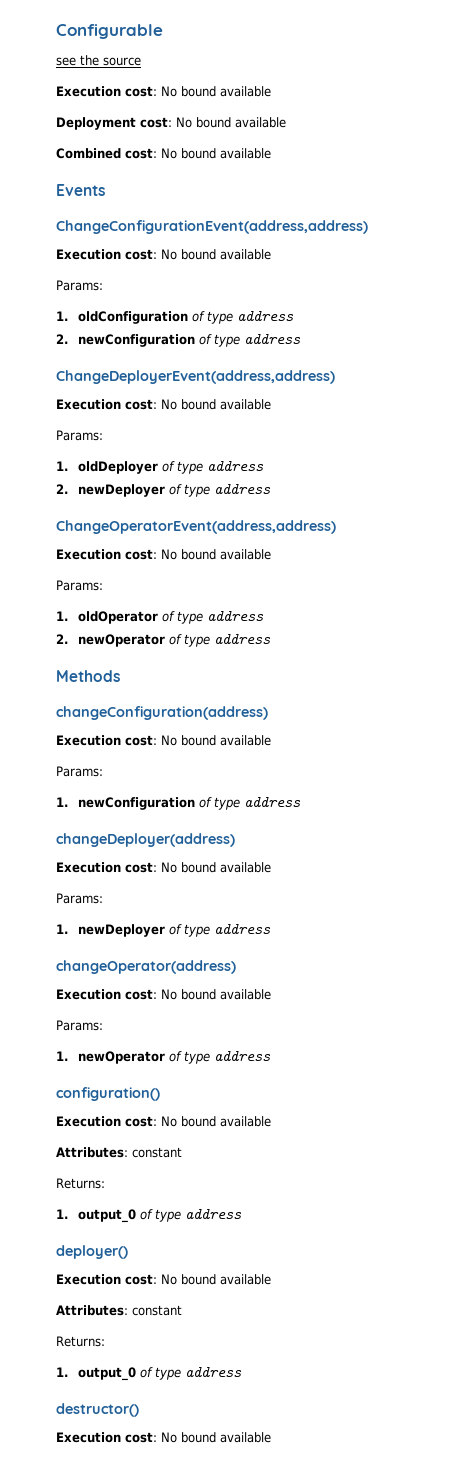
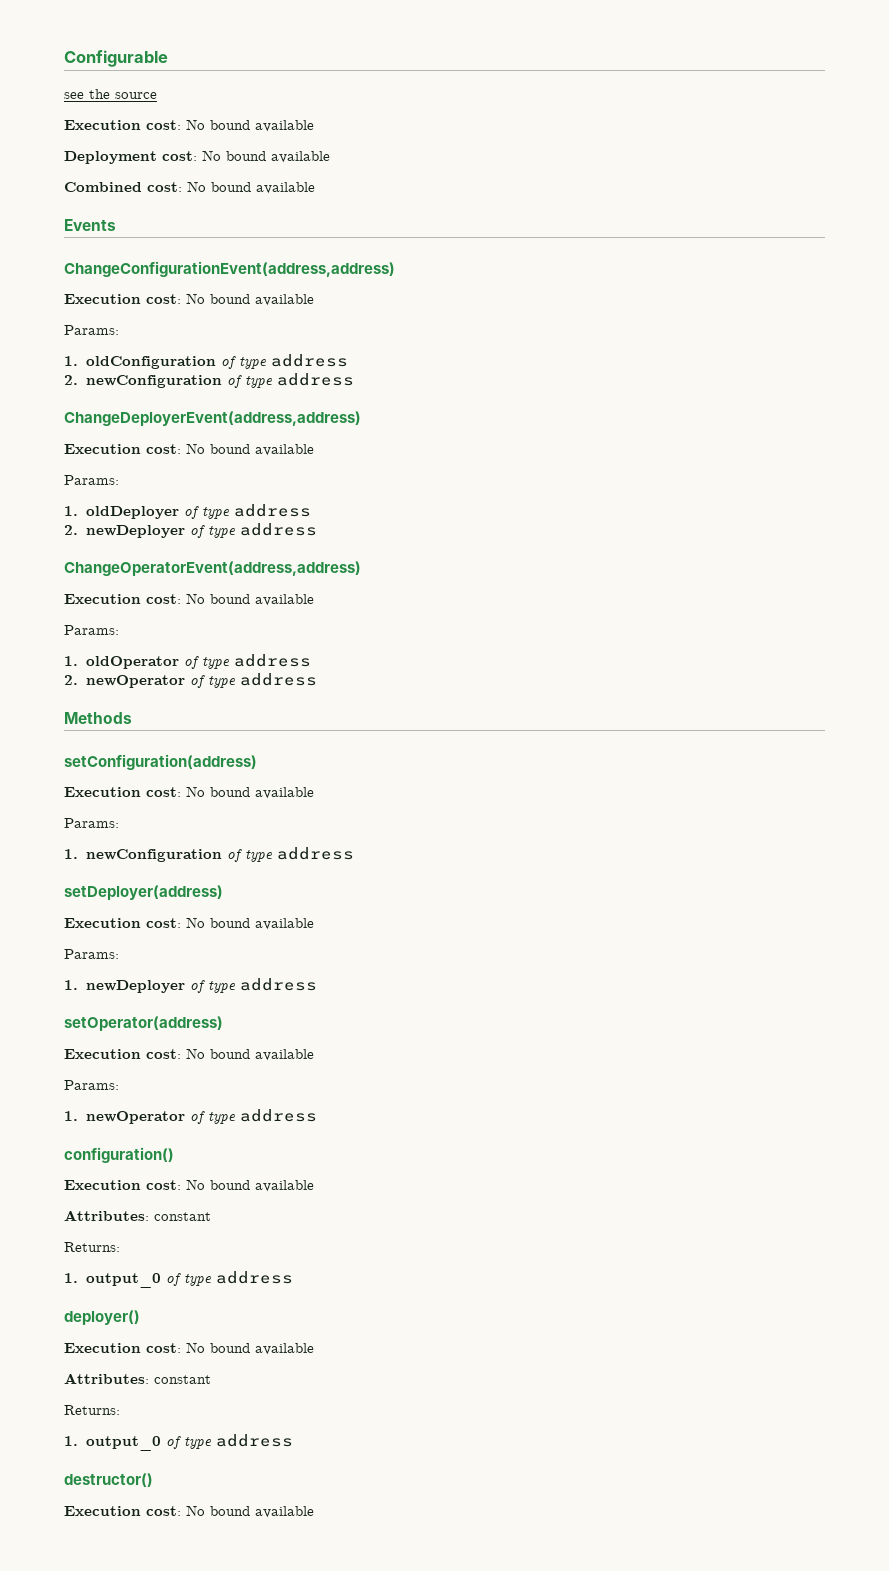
[56,706,268,720] changeConfiguration(address) -> [64,754,257,770] setConfiguration(address)
[56,833,235,847] changeDeployer(address) -> [64,885,223,900] setDeployer(address)
[56,960,236,974] changeOperator(address) -> [64,1016,223,1031] setOperator(address)

